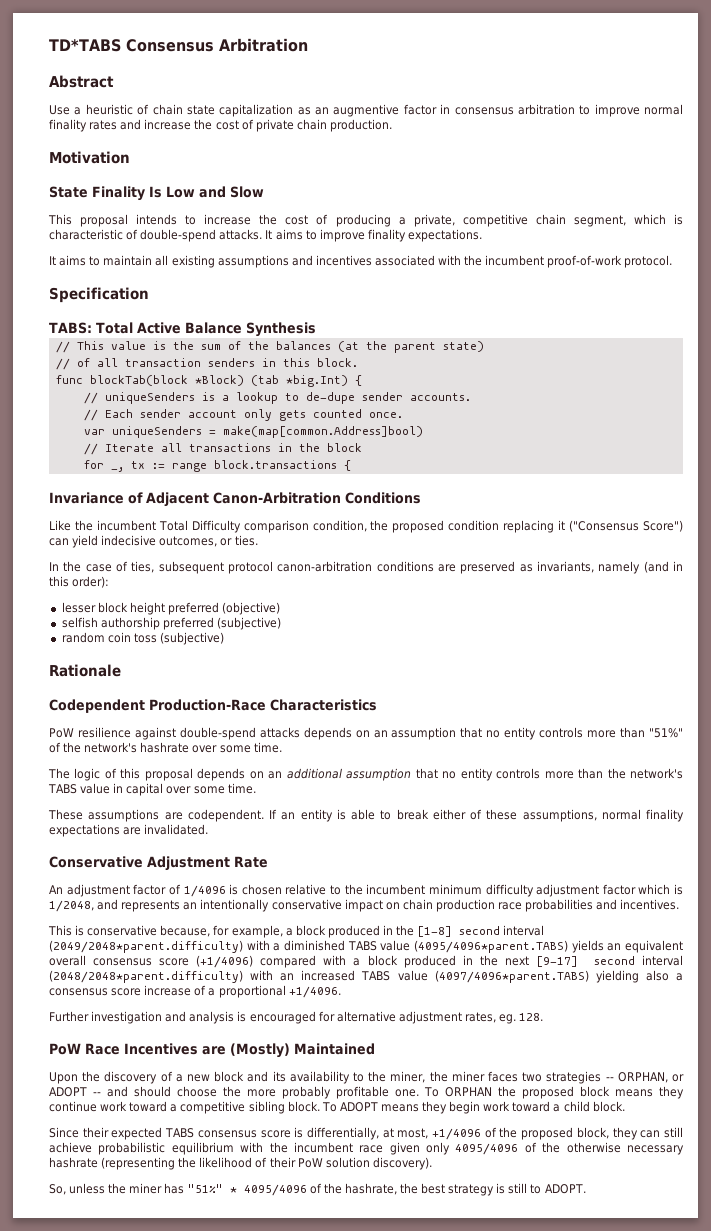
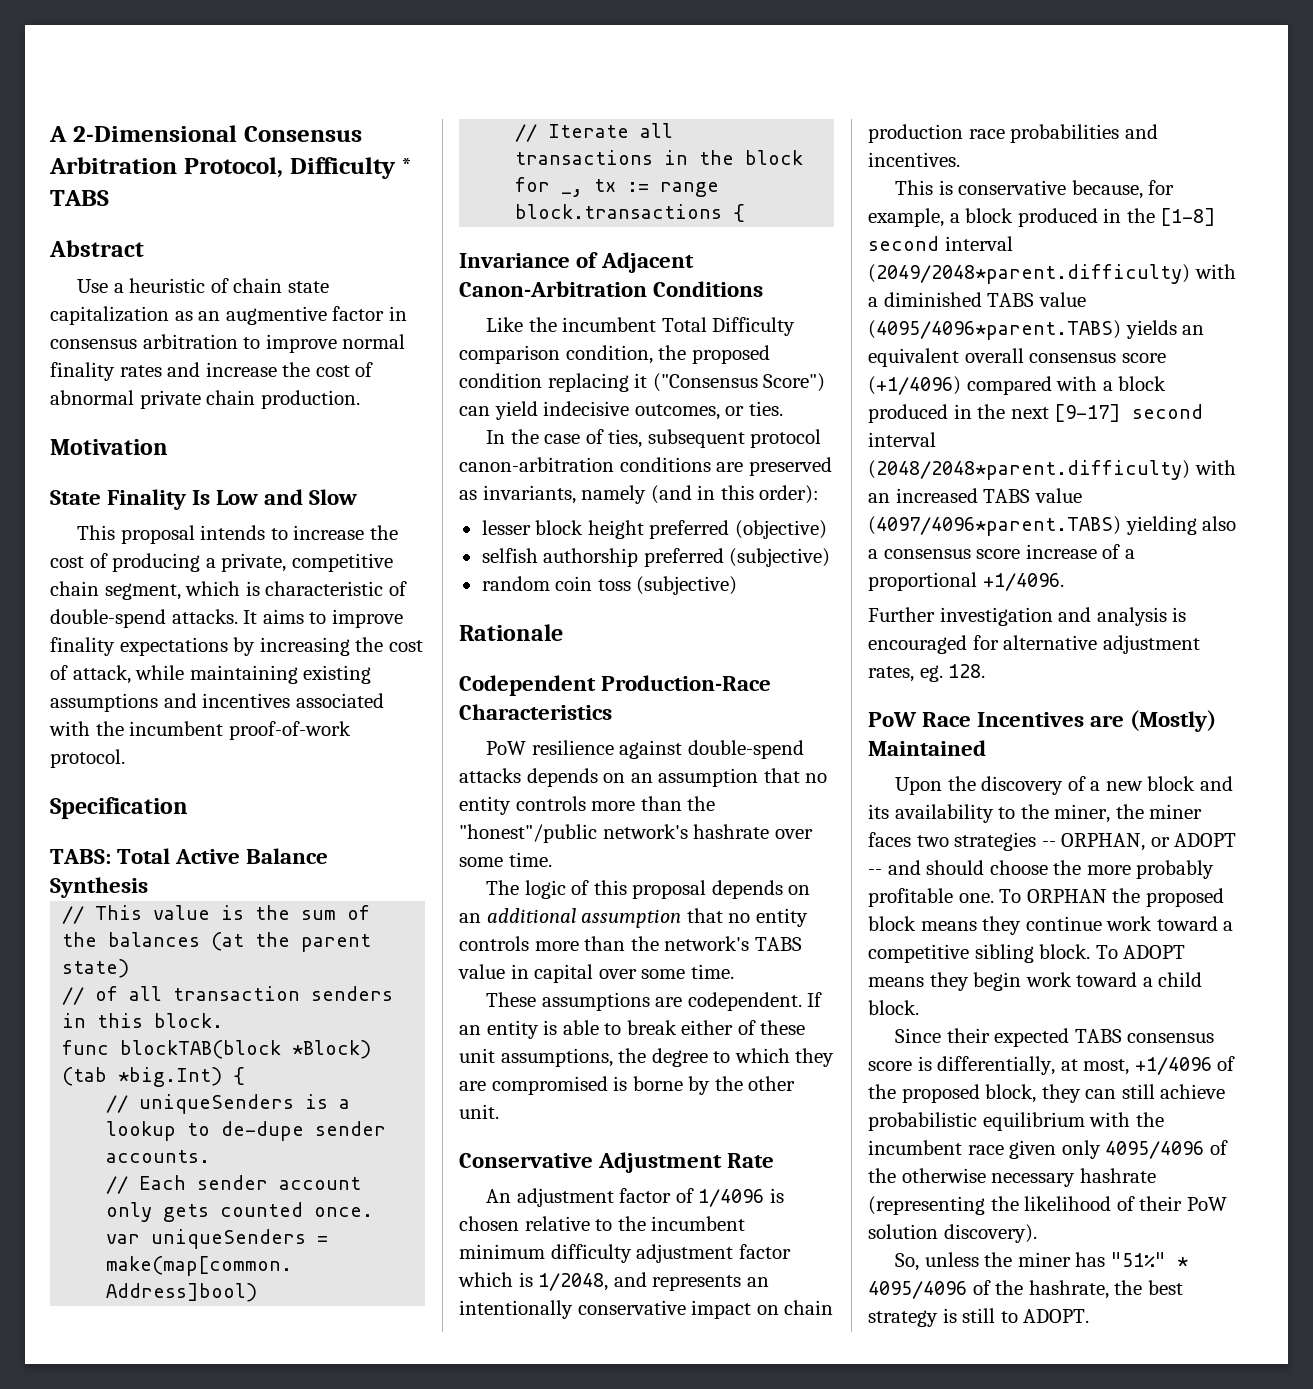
[49,39,121,52] TD*TABS -> [49,125,237,142] A 2-Dimensional
(308, 45) none -> [183,157,413,179] [50,190,109,206] Protocol, Difficulty * TABS
(254, 124) none -> [50,390,134,405] abnormal
[407,229,482,242] [49,255,169,266] expectations. // It aims to maintain all -> [119,637,423,656] [50,665,298,684] expectations by increasing the cost of attack, while maintaining
[89,375,188,386] blockTab(block -> [120,1040,282,1059] blockTAB(block
[648,728,683,738] [49,742,82,753] "51%" of the -> [687,796,716,811] [459,824,597,843] the "honest"/public
[522,809,684,822] [49,824,209,837] assumptions, normal finality expectations are invalidated. -> [459,1048,835,1067] [459,1076,796,1095] [459,1104,499,1119] unit assumptions, the degree to which they are compromised is borne by the other unit.

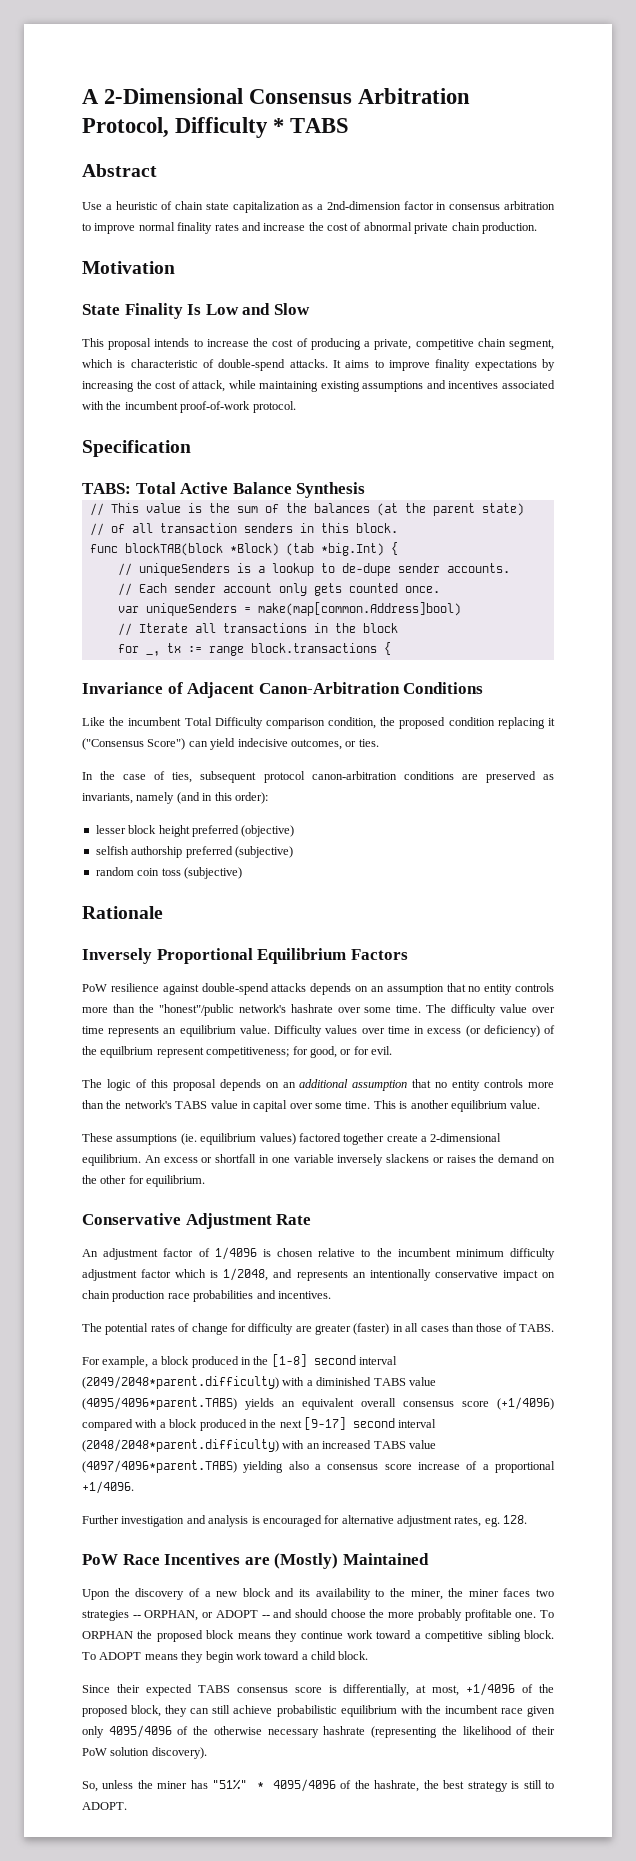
[198,306,327,325] an augmentive -> [317,201,401,210] a 2nd-dimension
[459,675,772,696] [459,704,612,720] Codependent Production-Race Characteristics -> [82,948,408,964] Inversely Proportional Equilibrium Factors
(552, 859) none -> [426,1004,556,1016] [82,1025,555,1037] [82,1046,392,1058] The difficulty value over time represents an equilibrium value. Difficulty values over time in excess (or deficiency) of the equilbrium represent competitiveness; for good, or for evil.
[486,992,823,1011] [459,1020,806,1039] [459,1048,835,1067] [459,1076,796,1095] [459,1104,499,1119] // These assumptions are codependent. If an entity is able to break either of these unit assumptions, the degree to which they are compromised is borne by the other unit. -> [373,1100,541,1112] [82,1133,502,1145] [82,1154,555,1166] [82,1175,206,1187] This is another equilibrium value. // These assumptions (ie. equilibrium values) factored together create a 2-dimensional equilibrium. An excess or shortfall in one variable inversely slackens or raises the demand on the other for equilibrium.
[895,180,1175,199] This is conservative because, for -> [82,1323,554,1335] [82,1357,100,1365] The potential rates of change for difficulty are greater (faster) in all cases than those of TABS. // For

